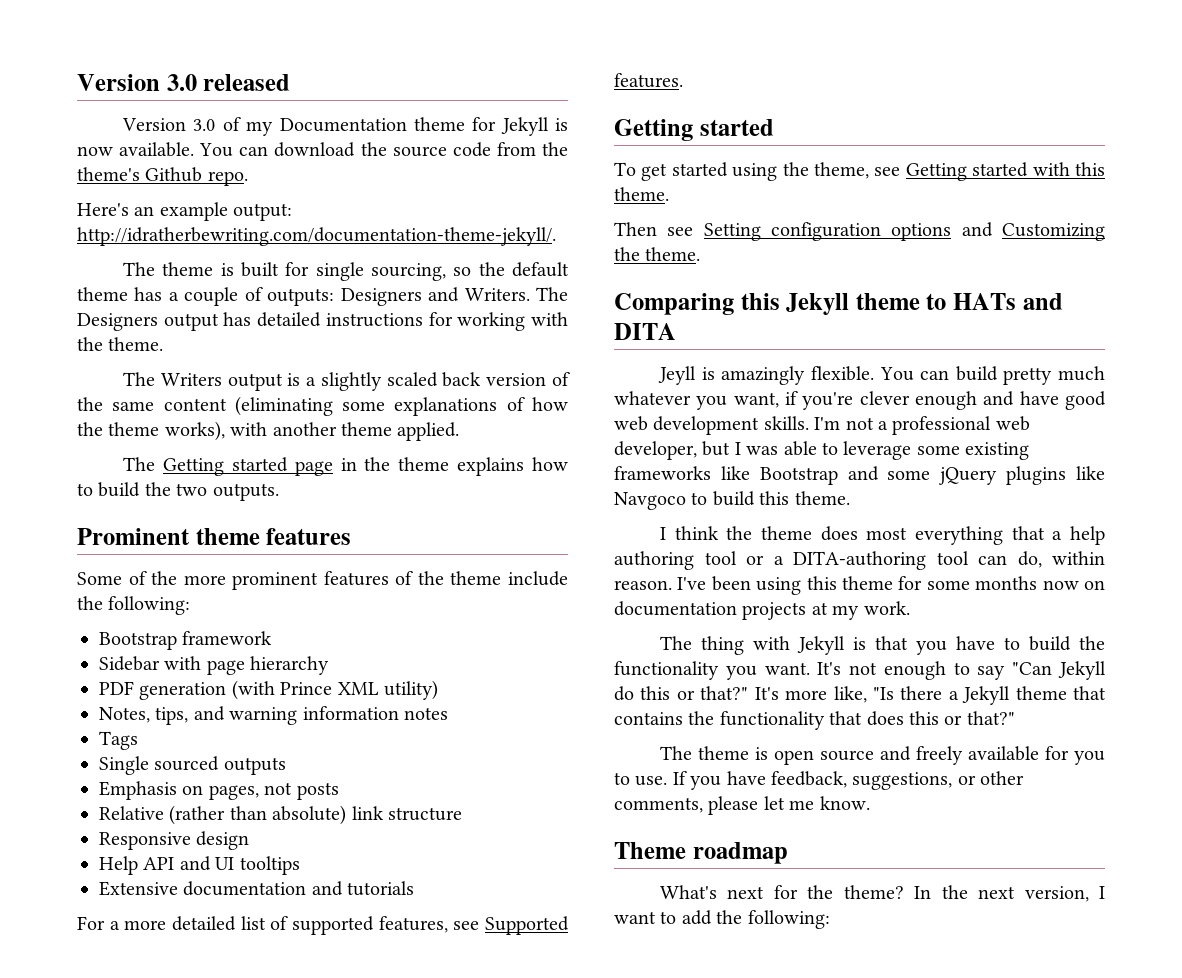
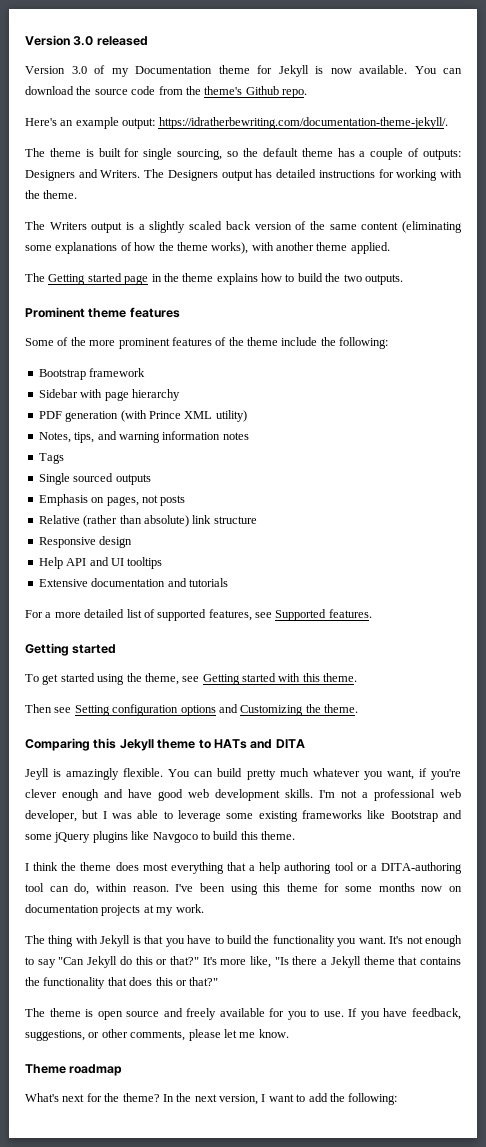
[77,227,556,246] http://idratherbewriting.com/documentation-theme-jekyll/. -> [158,117,448,129] https://idratherbewriting.com/documentation-theme-jekyll/.

